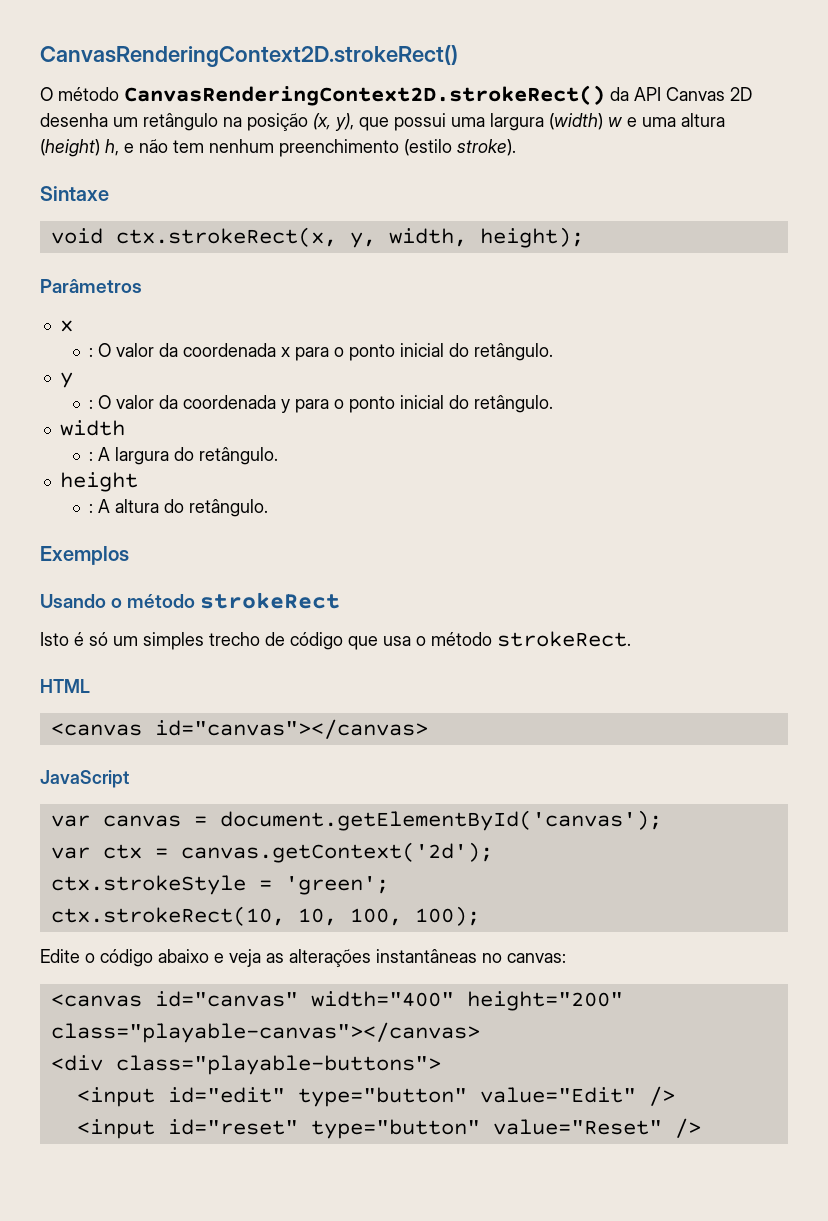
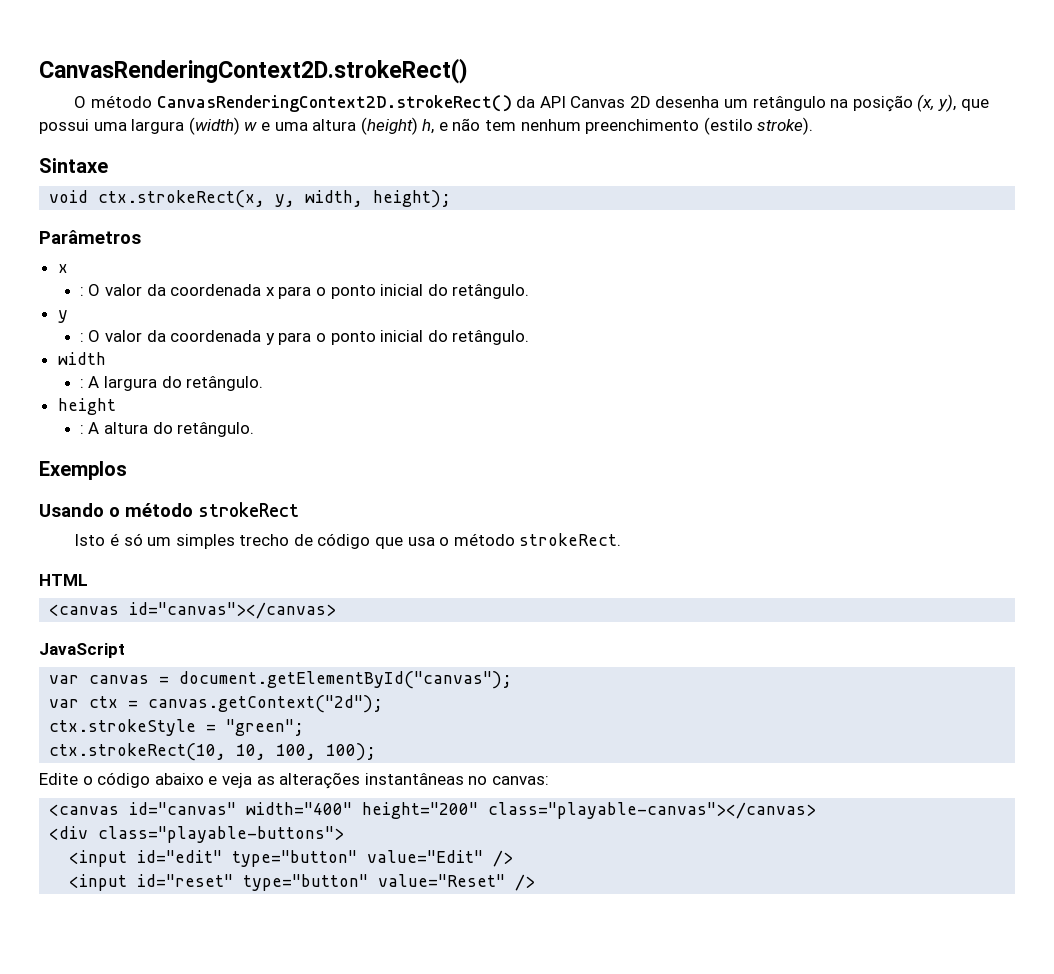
[219,810,662,831] document.getElementById('canvas'); -> [179,671,513,689] document.getElementById("canvas");
[180,842,493,863] canvas.getContext('2d'); -> [148,695,384,713] canvas.getContext("2d");
[284,876,389,895] 'green'; -> [226,719,305,736] "green";

